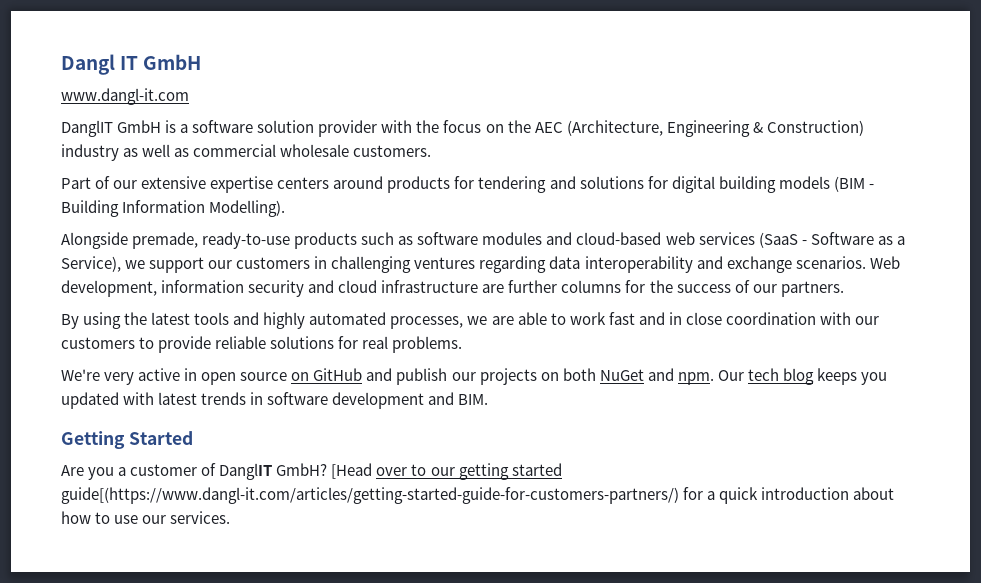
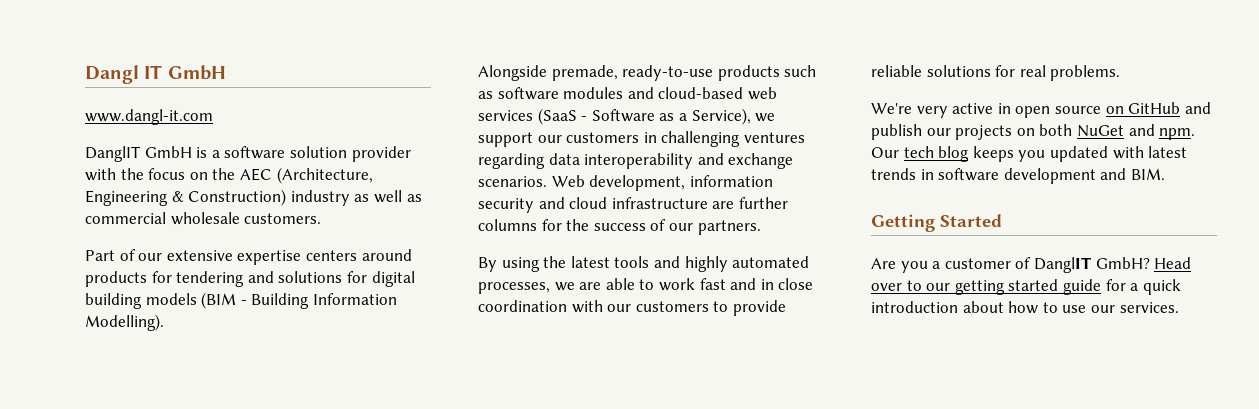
[331,463,373,479] [Head -> [1154,257,1192,269] Head
[61,487,679,504] guide[(https://www.dangl-it.com/articles/getting-started-guide-for-customers-partners/) -> [1062,279,1101,295] guide

